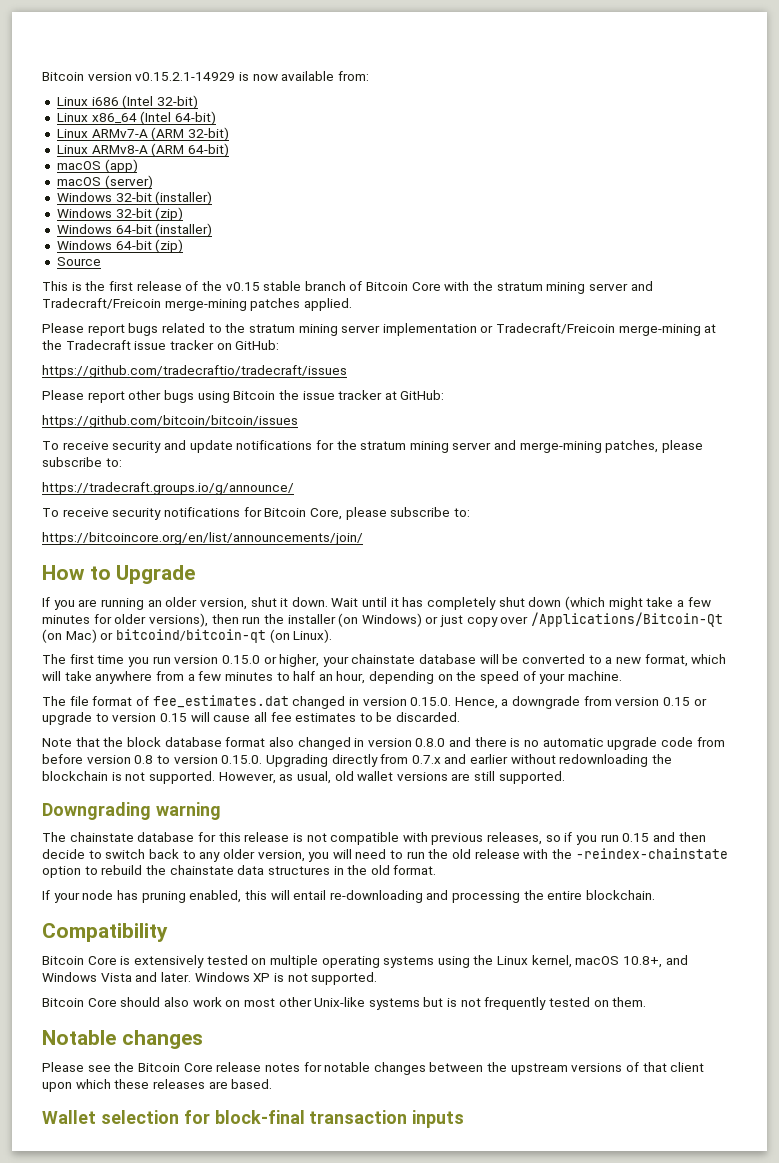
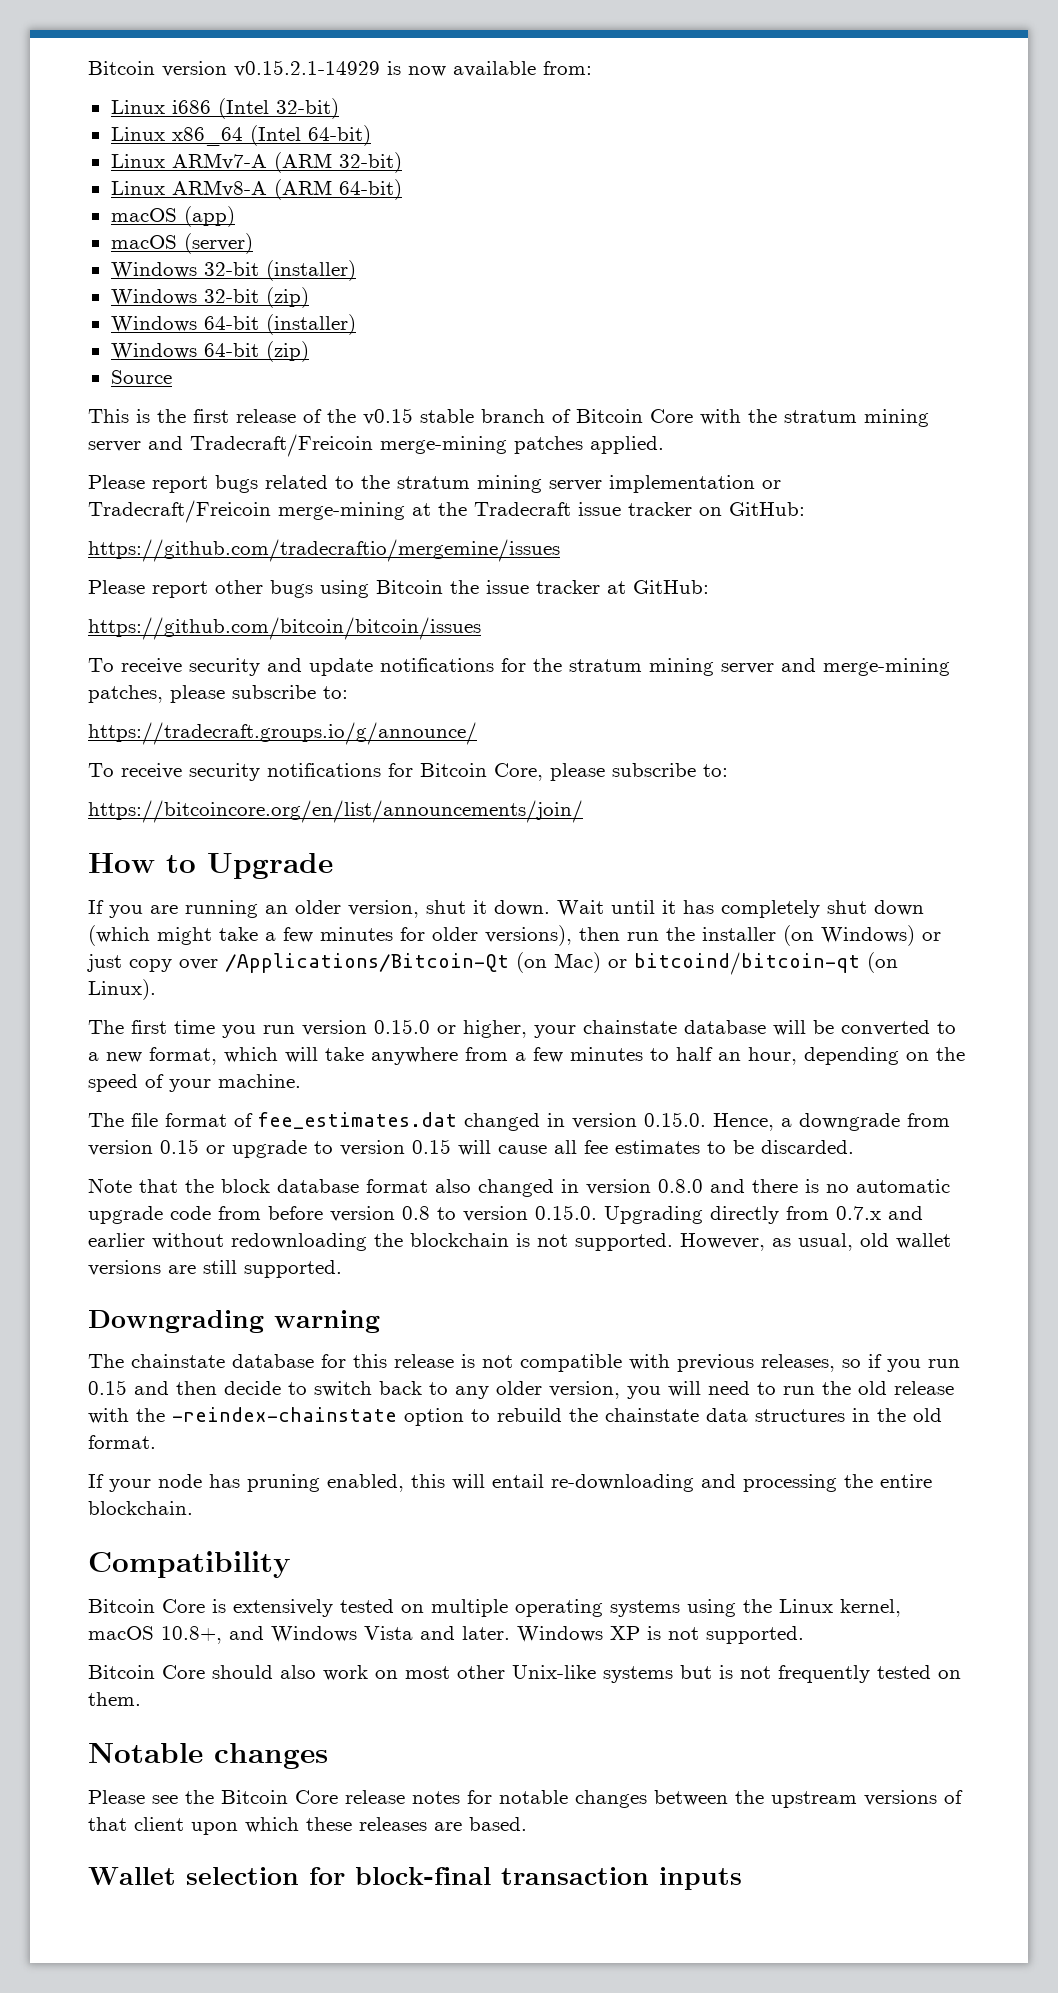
[42,365,347,378] https://github.com/tradecraftio/tradecraft/issues -> [88,539,560,562] https://github.com/tradecraftio/mergemine/issues

